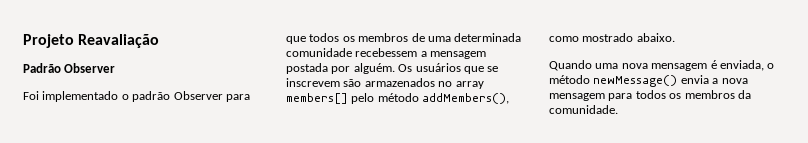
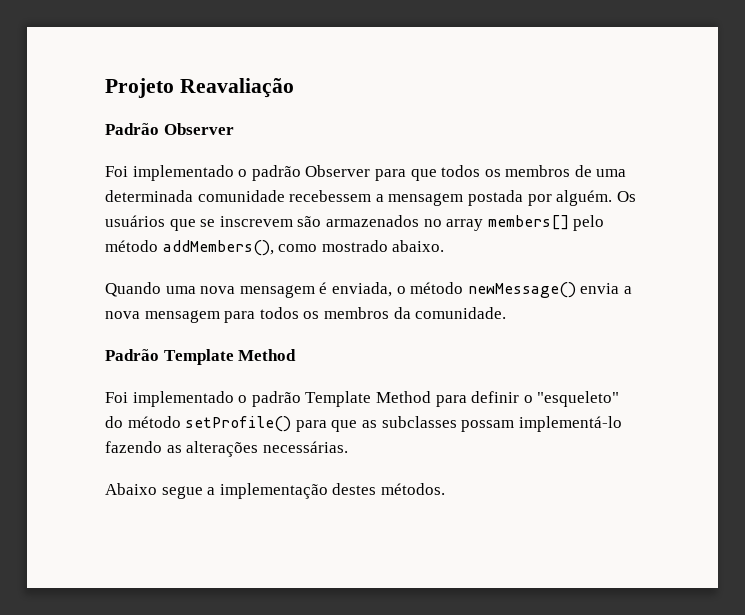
(618, 109) none -> [105,349,297,365] [105,391,620,407] [105,416,622,432] [105,441,348,457] [105,483,445,499] // Padrão Template Method // Foi implementado o padrão Template Method para definir o "esqueleto" do método setProfile() para que as subclasses possam implementá-lo fazendo as alterações necessárias. // Abaixo segue a implementação destes métodos.

